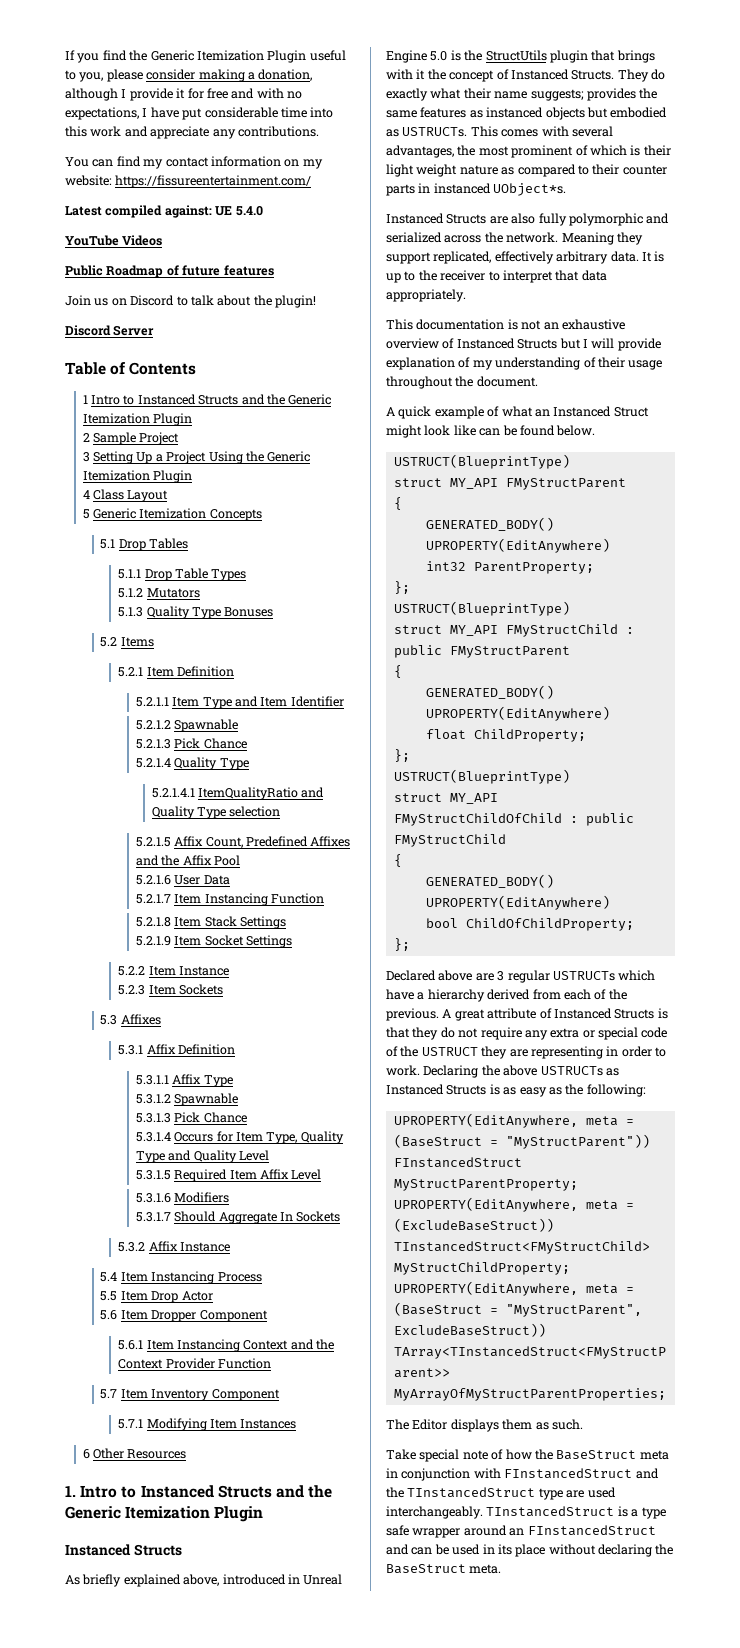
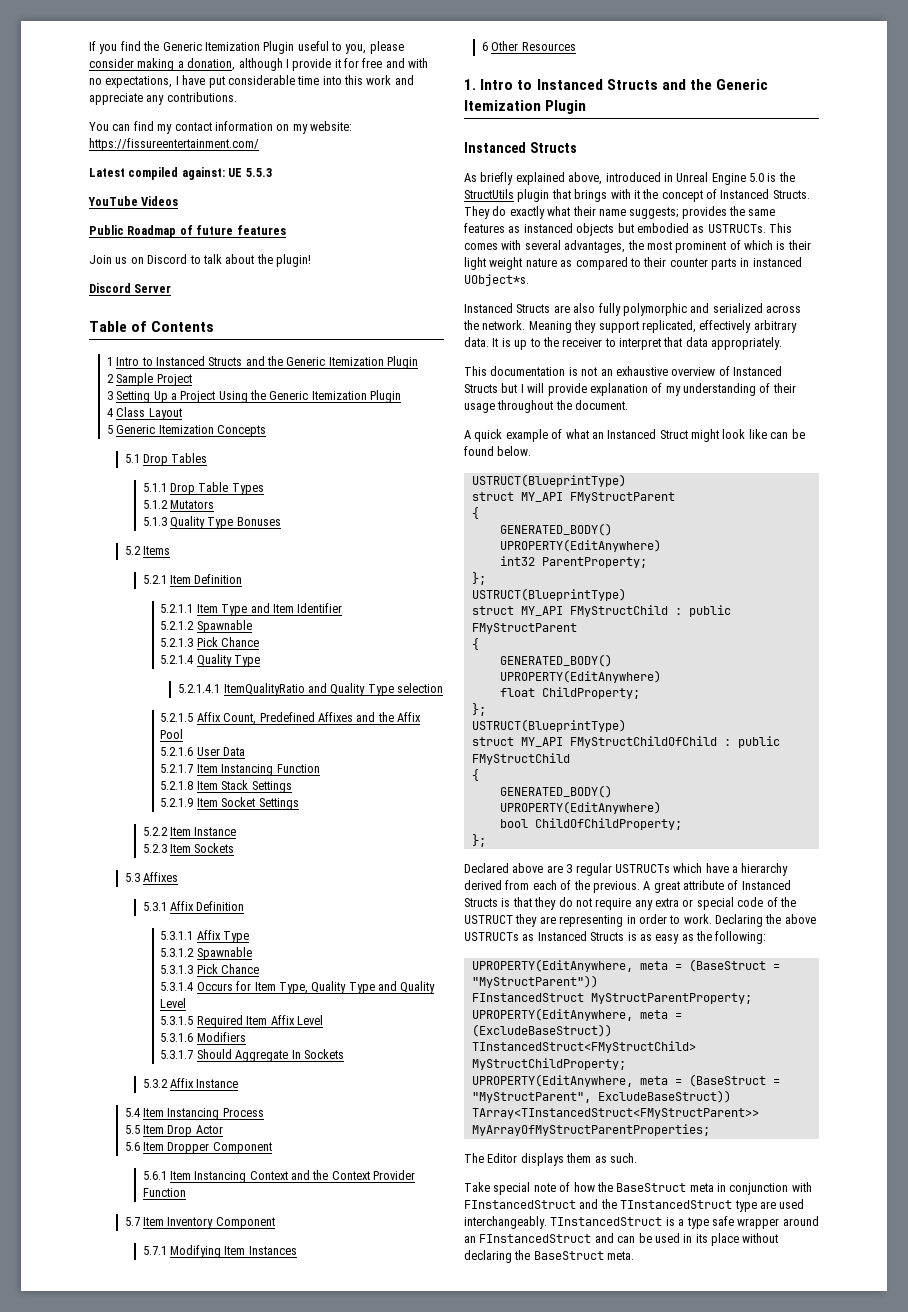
[235,206,263,216] 5.4.0 -> [245,168,272,177] 5.5.3

